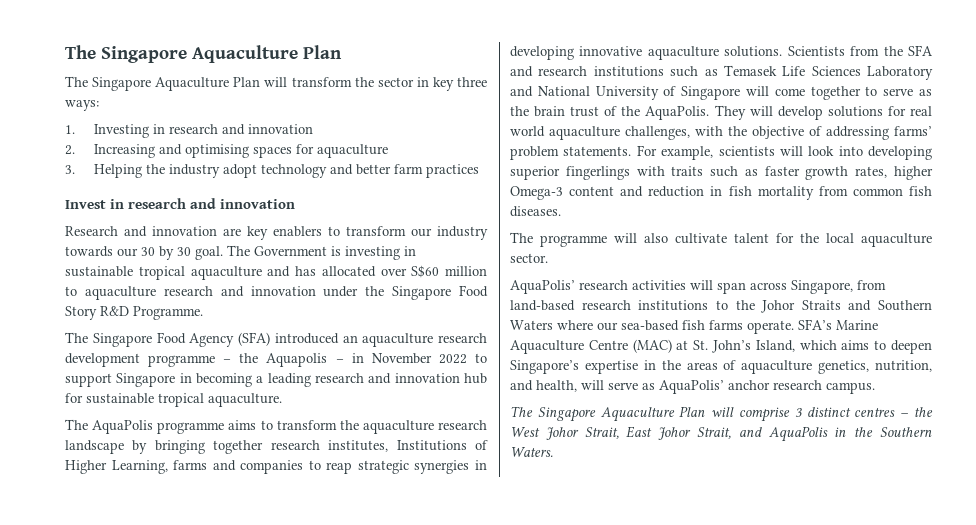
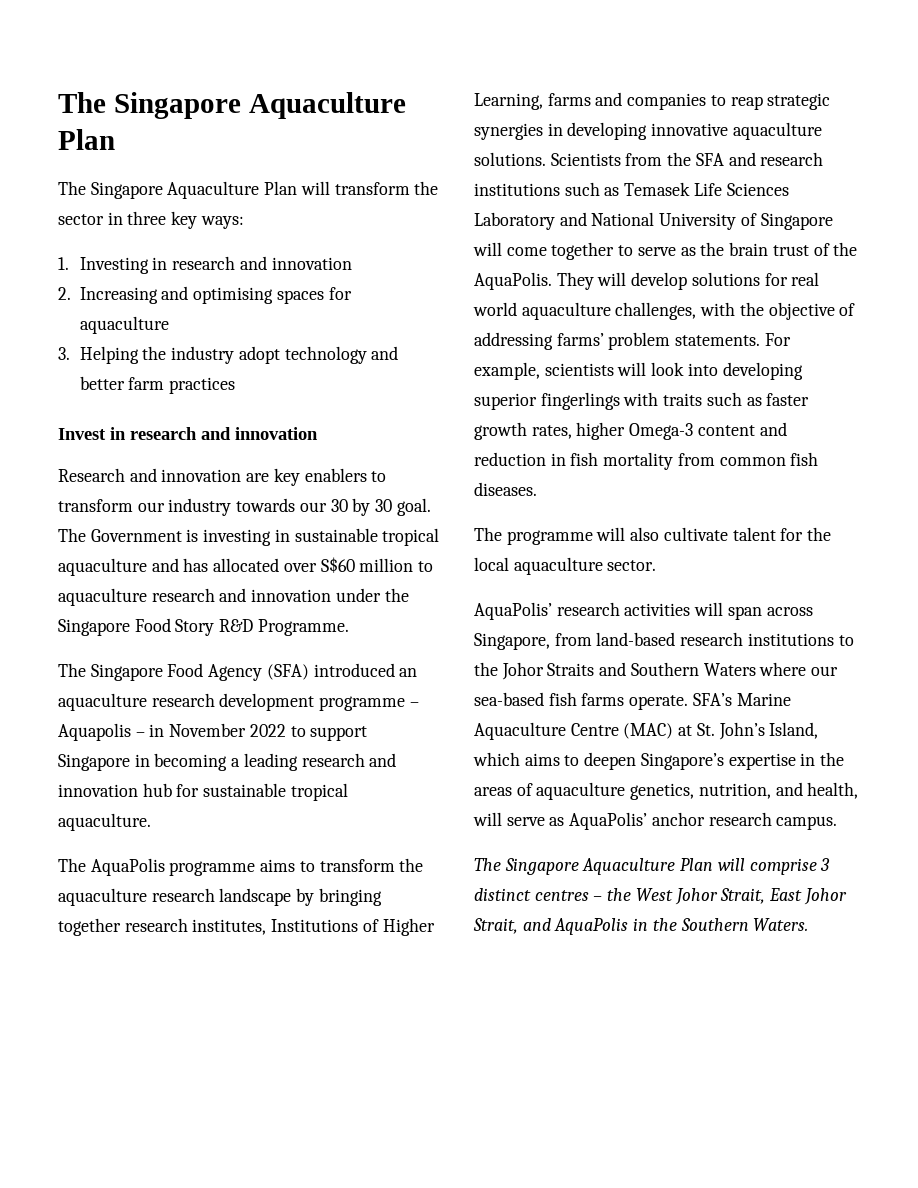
[432,77,488,91] key three -> [127,211,198,229] three key
[239,353,259,363] the -> (419, 704) none

